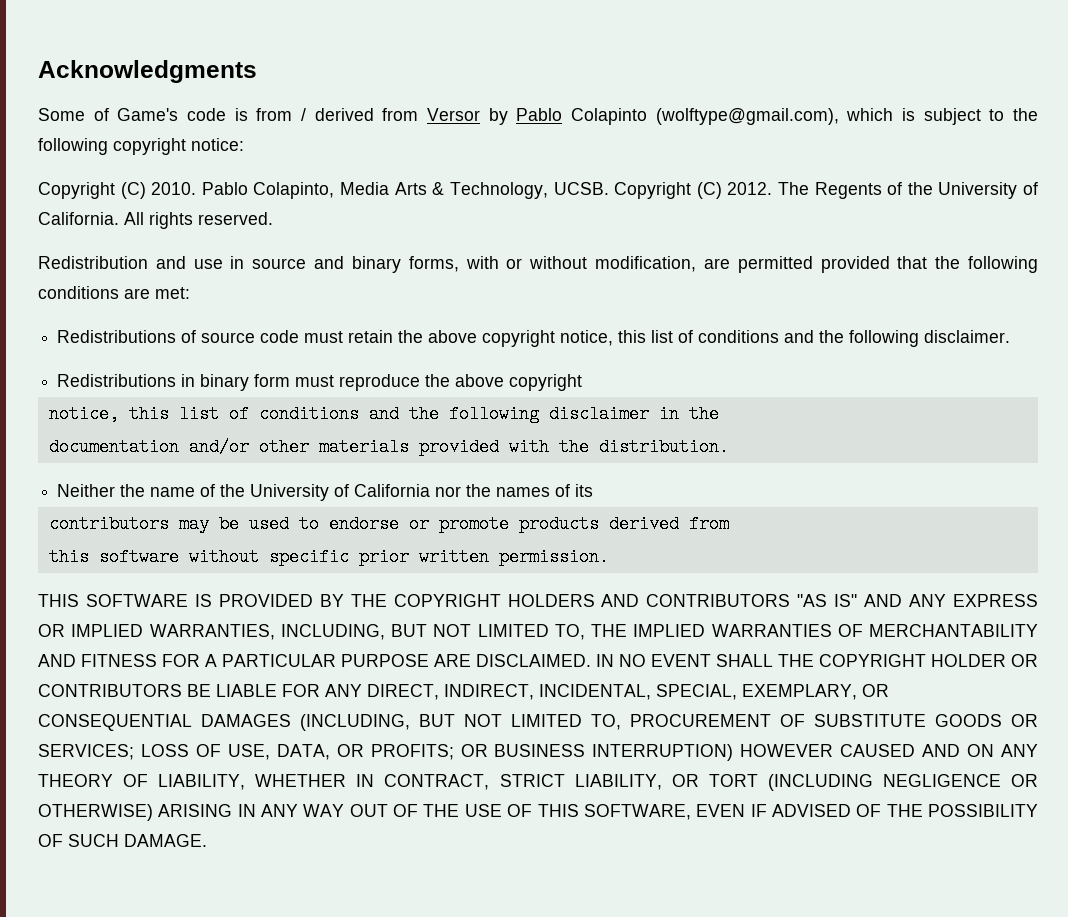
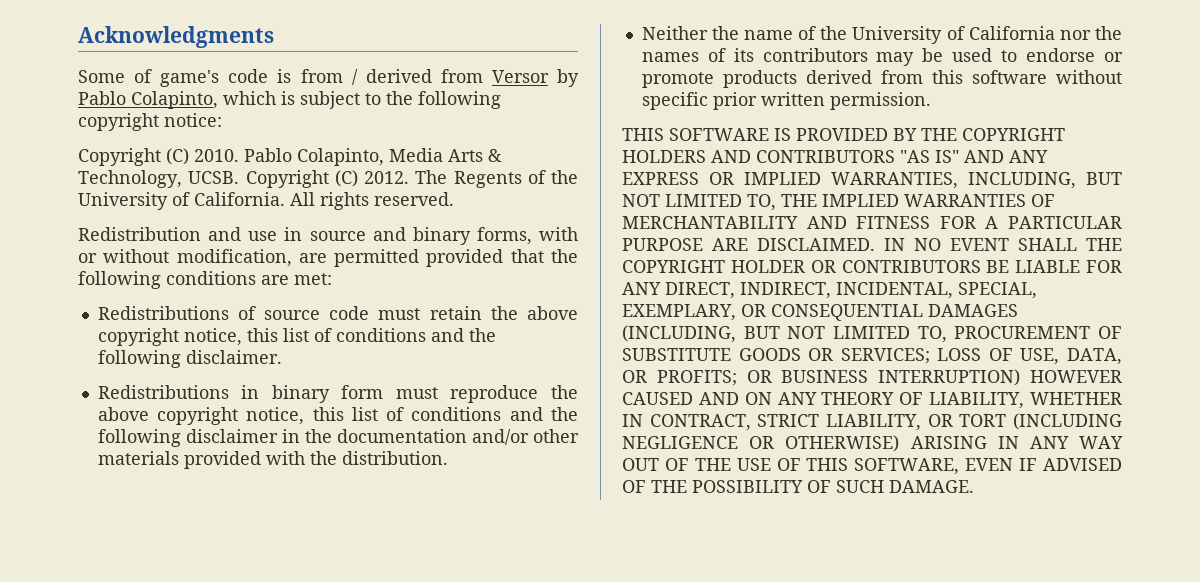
[117,108,179,121] Game's -> [160,70,220,87] game's
[571,108,839,125] Colapinto (wolftype@gmail.com), -> [131,91,218,109] Colapinto,
(583, 382) // -> (239, 416) none
(719, 414) // -> (332, 436) none
(594, 490) // -> (754, 55) none
(729, 524) // -> (923, 77) none

